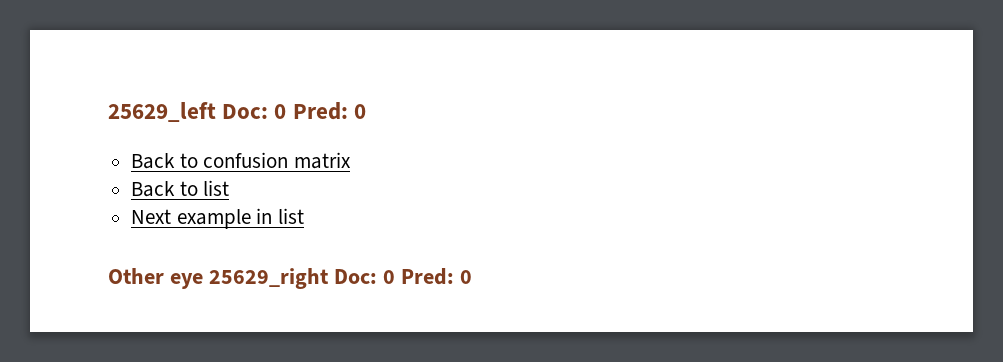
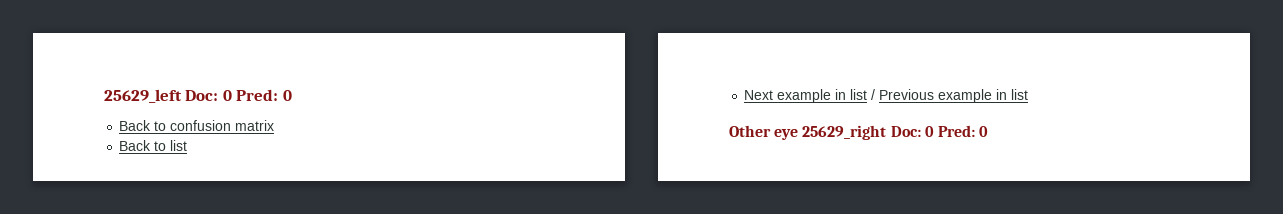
(305, 216) none -> [871,89,1029,103] / Previous example in list

